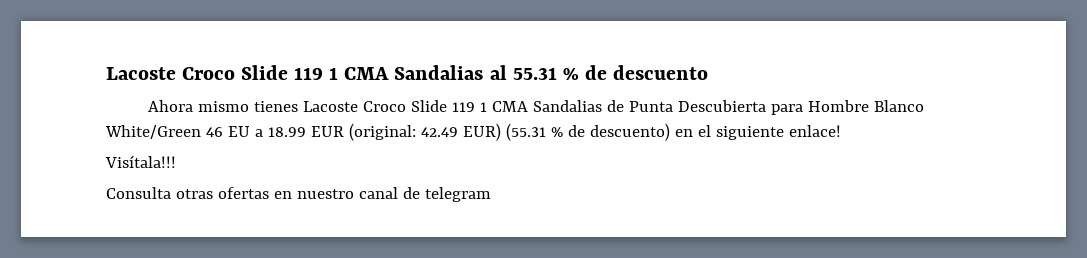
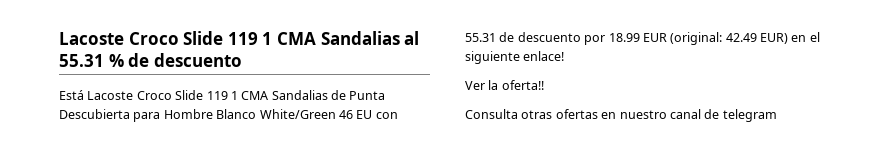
[147,100,298,112] Ahora mismo tienes -> [59,90,84,100] Está
[254,129,263,137] a -> [375,112,398,119] [465,32,606,45] con 55.31 de descuento por
[505,123,670,141] (55.31 % de descuento) -> (788, 38) none
[105,155,176,168] Visítala!!! -> [465,80,544,90] Ver la oferta!!

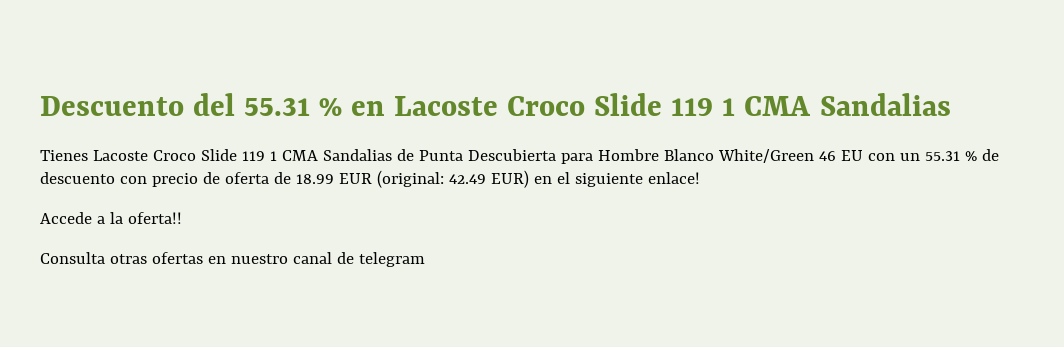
[59,31,420,45] [59,53,242,67] [59,90,84,100] Lacoste Croco Slide 119 1 CMA Sandalias al 55.31 % de descuento // Está -> [40,93,951,116] [40,150,88,161] Descuento del 55.31 % en Lacoste Croco Slide 119 1 CMA Sandalias // Tienes
[465,32,606,45] 55.31 de descuento por -> [899,149,999,161] [40,172,291,187] un 55.31 % de descuento con precio de oferta de
[465,81,485,90] Ver -> [40,212,105,224] Accede a

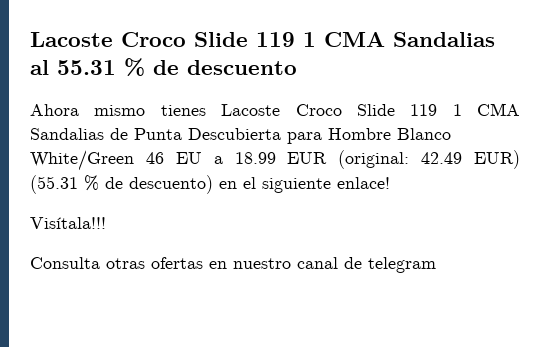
[40,93,951,116] [40,150,88,161] Descuento del 55.31 % en Lacoste Croco Slide 119 1 CMA Sandalias // Tienes -> [30,32,495,47] [30,58,297,76] [30,104,206,116] Lacoste Croco Slide 119 1 CMA Sandalias al 55.31 % de descuento // Ahora mismo tienes
[867,149,999,161] [40,172,291,187] con un 55.31 % de descuento con precio de oferta de -> [213,156,223,164] a
(529, 179) none -> [30,175,213,194] (55.31 % de descuento)
[40,212,182,224] Accede a la oferta!! -> [30,217,106,229] Visítala!!!

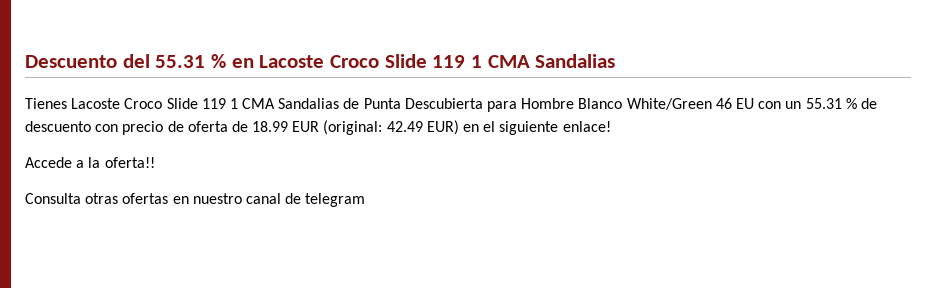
[30,32,495,47] [30,58,297,76] [30,104,206,116] Lacoste Croco Slide 119 1 CMA Sandalias al 55.31 % de descuento // Ahora mismo tienes -> [25,54,616,68] [25,98,67,109] Descuento del 55.31 % en Lacoste Croco Slide 119 1 CMA Sandalias // Tienes
[213,156,223,164] a -> [758,98,877,109] [25,121,248,135] con un 55.31 % de descuento con precio de oferta de
[30,175,213,194] (55.31 % de descuento) -> (459, 127) none
[30,217,106,229] Visítala!!! -> [25,157,155,168] Accede a la oferta!!

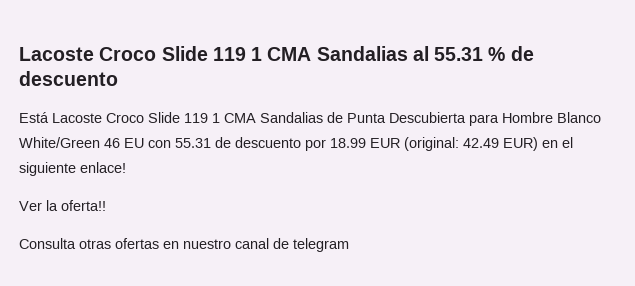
[25,54,616,68] [25,98,67,109] Descuento del 55.31 % en Lacoste Croco Slide 119 1 CMA Sandalias // Tienes -> [19,46,534,61] [19,71,118,86] [19,112,49,123] Lacoste Croco Slide 119 1 CMA Sandalias al 55.31 % de descuento // Está
[785,98,877,109] [25,121,248,135] un 55.31 % de descuento con precio de oferta de -> [175,137,326,151] 55.31 de descuento por
[25,157,85,168] Accede a -> [19,201,42,211] Ver

